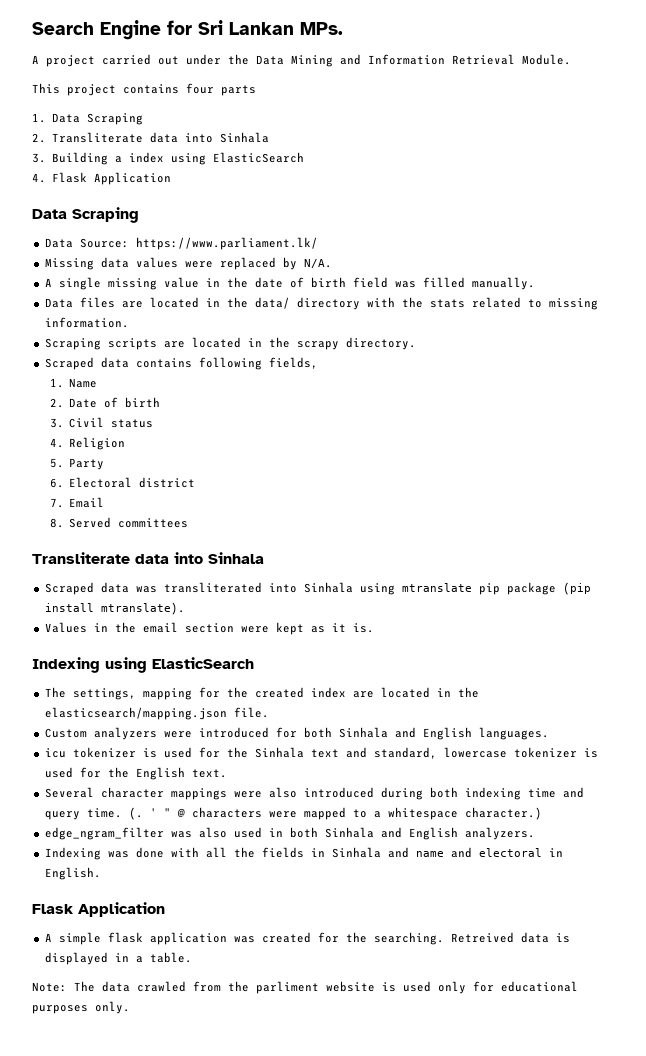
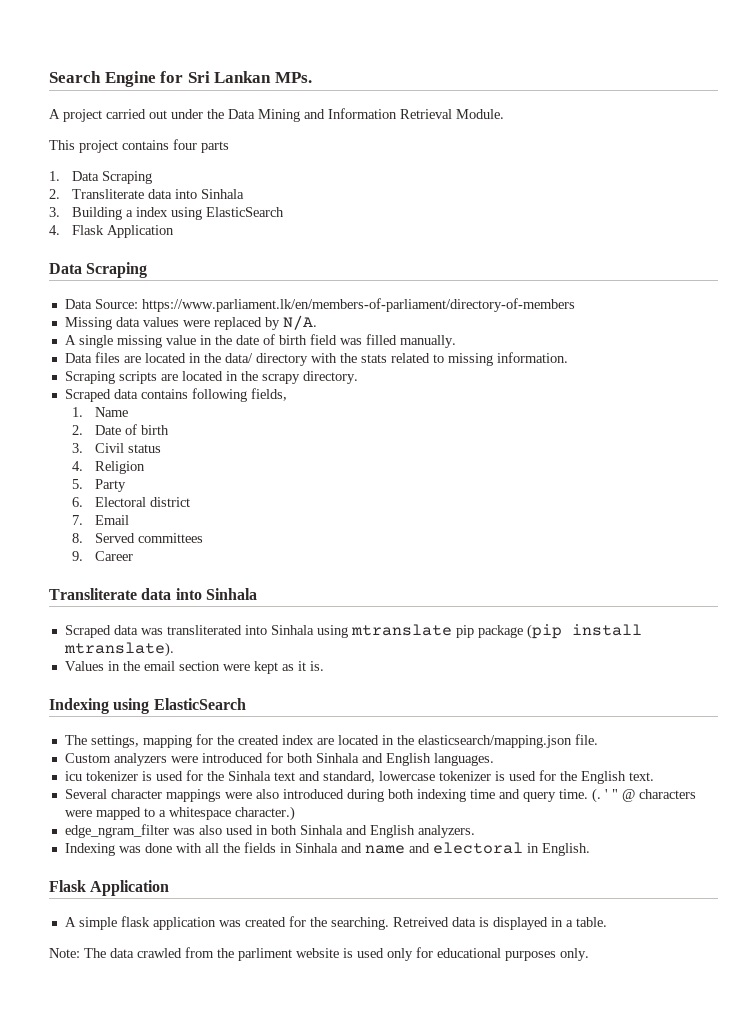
[135,237,318,250] https://www.parliament.lk/ -> [141,298,575,312] https://www.parliament.lk/en/members-of-parliament/directory-of-members
(189, 523) none -> [72,551,134,561] // 9. Career

